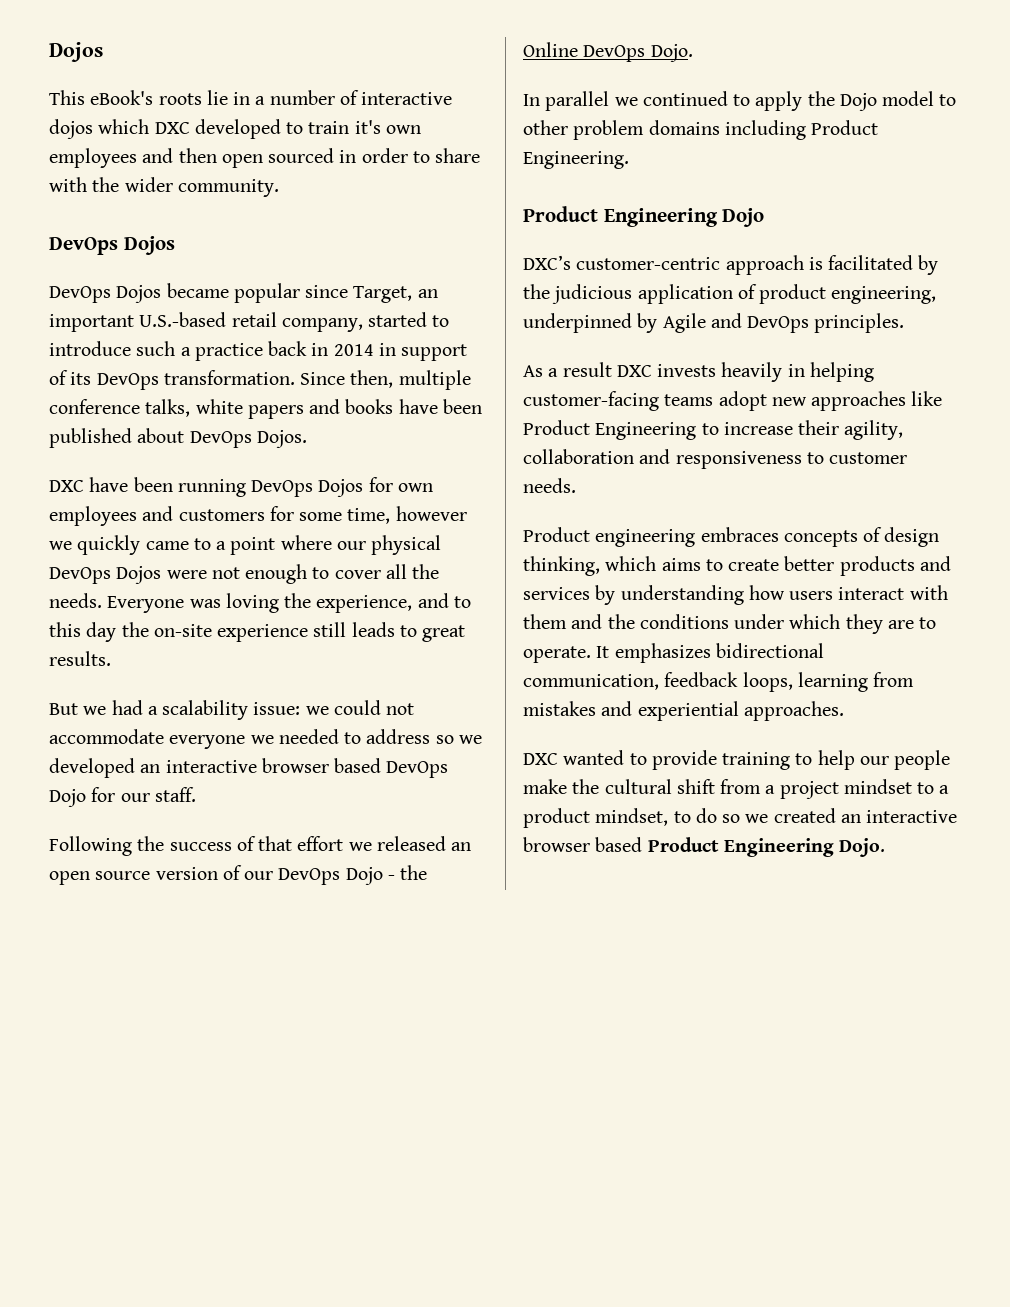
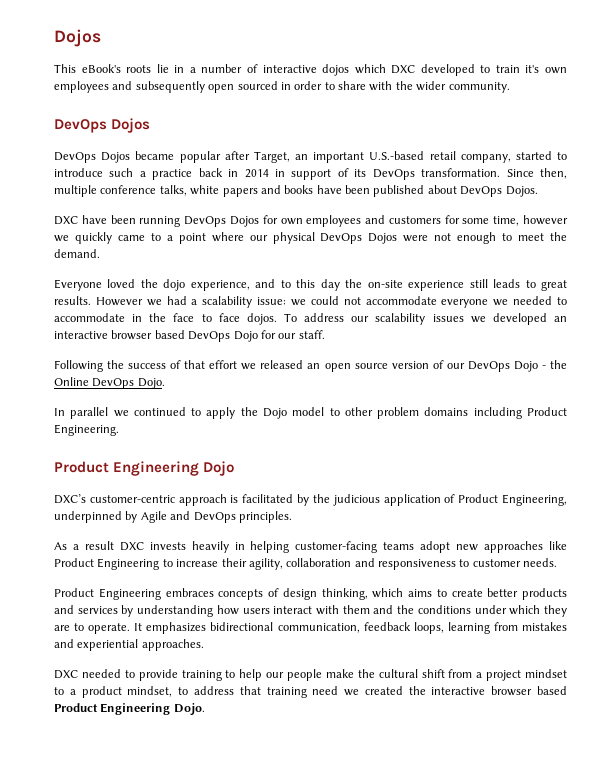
[178,148,217,163] then -> [135,81,205,93] subsequently
[305,285,349,298] since -> [224,151,250,160] after
[334,564,440,579] [49,593,312,613] cover all the needs. Everyone was loving the -> [518,232,567,241] [54,249,100,258] [54,279,186,291] meet the demand. // Everyone loved the dojo
[49,703,78,715] // But -> [95,297,143,306] However
[366,729,454,744] address so -> [54,313,464,325] accommodate in the face to face dojos. To address our scalability issues
[759,284,937,304] product engineering, -> [458,494,567,506] Product Engineering,
[595,529,696,547] engineering -> [98,588,161,600] Engineering
[563,750,625,765] wanted -> [81,669,121,678] needed
[695,808,741,823] do so -> [193,686,339,698] address that training need
[840,814,861,823] an -> [408,686,426,695] the

